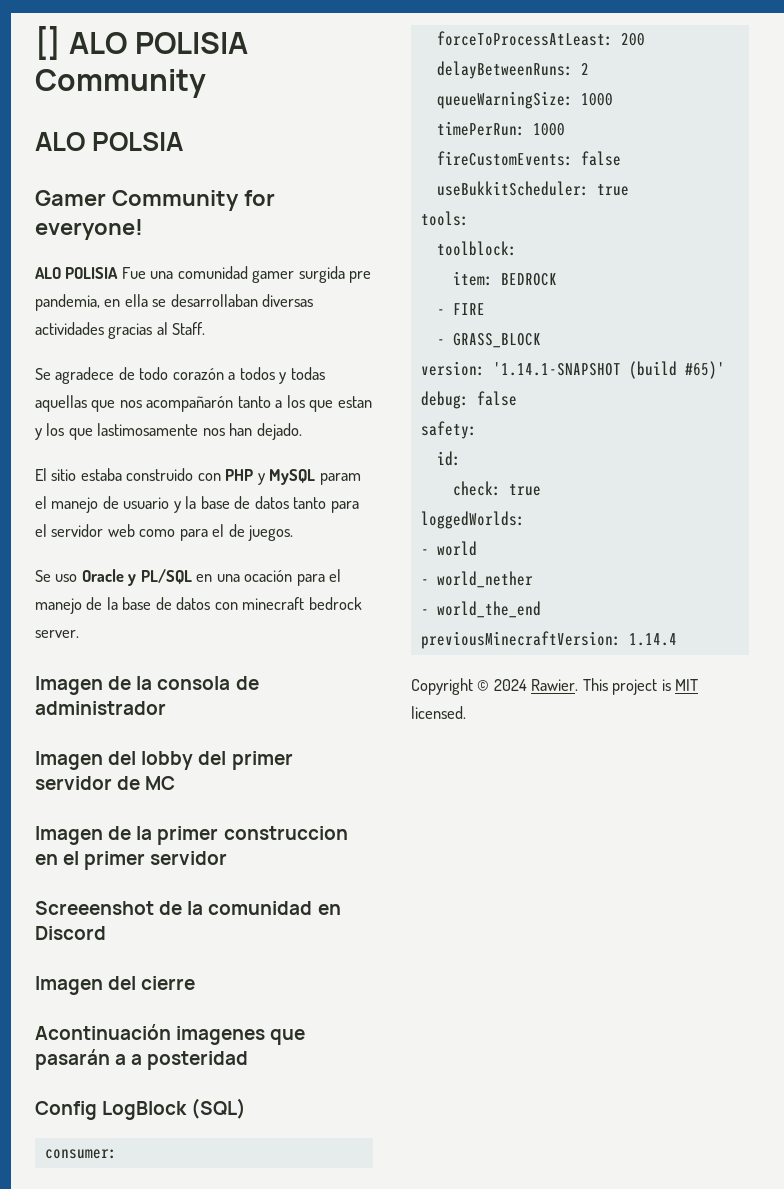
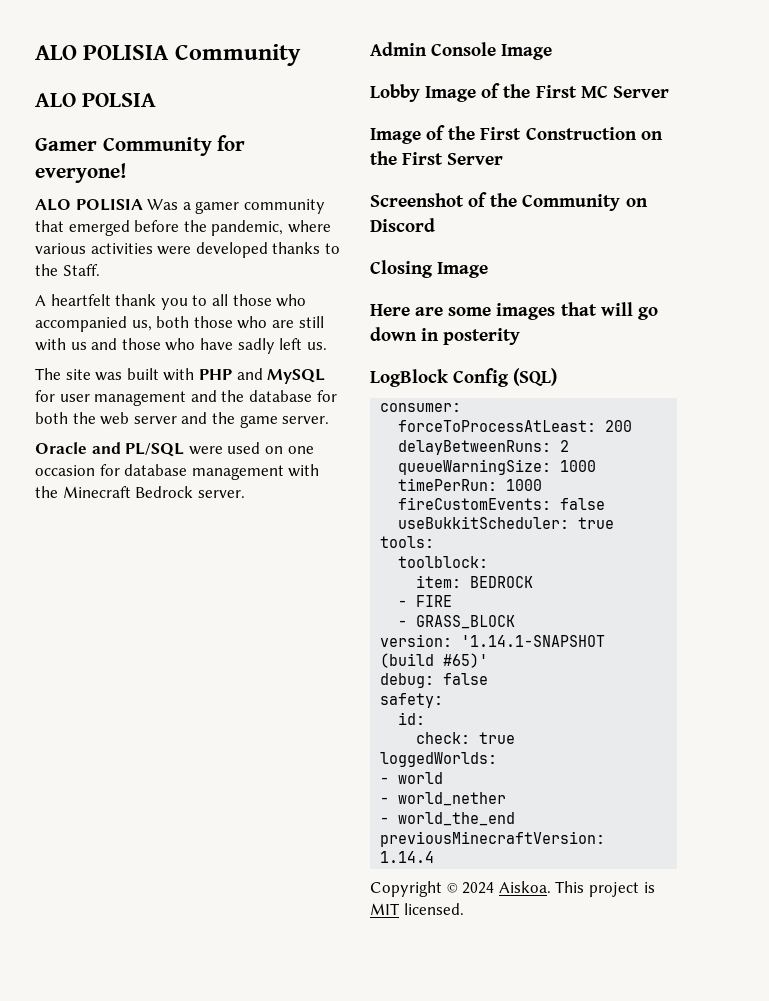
[35,26,61,60] [] -> (35, 52) none
[121,266,372,283] [35,294,314,311] [35,322,206,339] [35,367,325,384] [35,395,372,412] [35,423,302,440] [35,468,361,485] [35,496,359,513] [35,524,294,541] [35,569,342,586] [35,597,362,614] [35,630,79,638] [35,676,259,695] [35,701,166,715] [35,751,293,770] [35,776,176,790] [35,826,348,845] [35,851,228,870] [35,901,341,915] [35,926,106,940] [35,976,196,995] [35,1024,306,1045] [35,1049,249,1070] [35,1101,188,1120] Fue una comunidad gamer surgida pre pandemia, en ella se desarrollaban diversas actividades gracias al Staff. // Se agradece de todo corazón a todos y todas aquellas que nos acompañarón tanto a los que estan y los que lastimosamente nos han dejado. // El sitio estaba construido con PHP y MySQL param el manejo de usuario y la base de datos tanto para el servidor web como para el de juegos. // Se uso Oracle y PL/SQL en una ocación para el manejo de la base de datos con minecraft bedrock server. // Imagen de la consola de administrador // Imagen del lobby del primer servidor de MC // Imagen de la primer construccion en el primer servidor // Screeenshot de la comunidad en Discord // Imagen del cierre // Acontinuación imagenes que pasarán a a posteridad // Config LogBlock -> [147,199,325,214] [35,220,331,236] [35,242,340,258] [35,264,100,276] [35,294,307,310] [35,316,324,332] [35,338,327,354] [35,368,326,384] [35,390,337,406] [35,412,330,428] [35,442,314,457] [35,464,320,480] [35,486,245,498] [370,42,553,60] [370,83,669,102] [370,125,663,144] [370,151,504,165] [370,192,648,211] [370,218,435,232] [370,260,489,278] [370,302,658,320] [370,327,521,345] [370,368,510,387] Was a gamer community that emerged before the pandemic, where various activities were developed thanks to the Staff. // A heartfelt thank you to all those who accompanied us, both those who are still with us and those who have sadly left us. // The site was built with PHP and MySQL for user management and the database for both the web server and the game server. // Oracle and PL/SQL were used on one occasion for database management with the Minecraft Bedrock server. // Admin Console Image // Lobby Image of the First MC Server // Image of the First Construction on the First Server // Screenshot of the Community on Discord // Closing Image // Here are some images that will go down in posterity // LogBlock Config
[531,679,579,691] Rawier. -> [498,881,551,893] Aiskoa.

